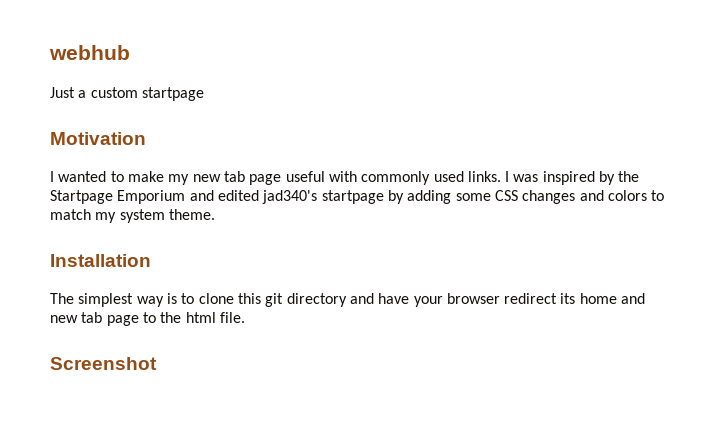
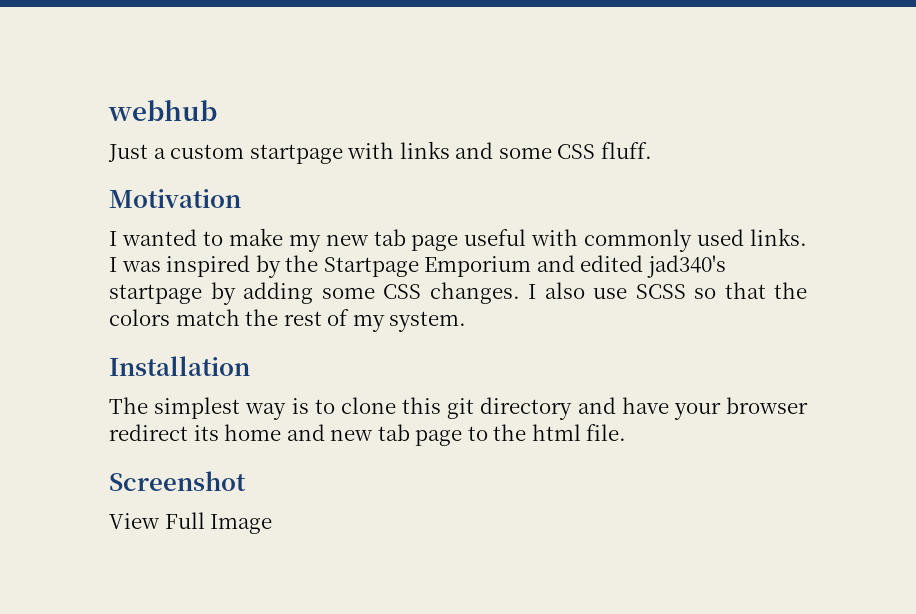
(204, 94) none -> [347,141,652,159] with links and some CSS fluff.
[522,190,665,204] [50,209,215,223] changes and colors to match my system theme. -> [429,282,807,304] [109,309,467,332] changes. I also use SCSS so that the colors match the rest of my system.
(157, 363) none -> [109,512,273,534] // View Full Image

